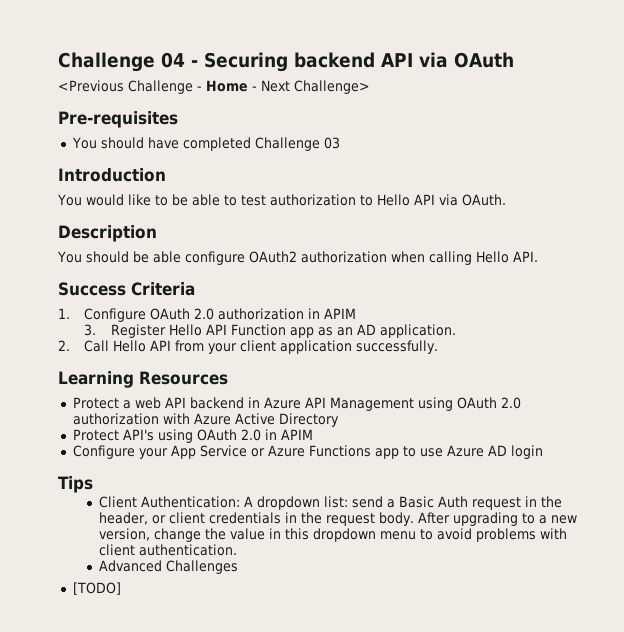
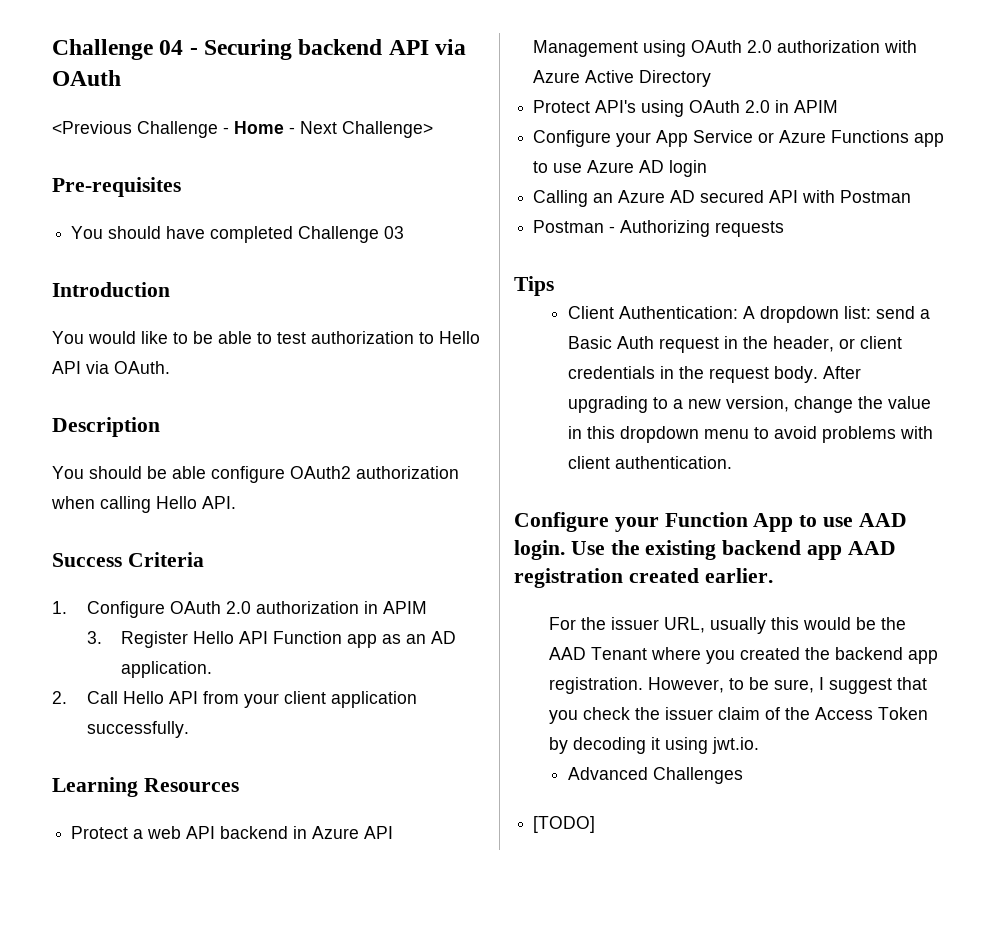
(543, 452) none -> [533,190,912,207] [533,220,785,237] // Calling an Azure AD secured API with Postman // Postman - Authorizing requests
(238, 550) none -> [514,512,907,532] [514,540,896,560] [514,568,773,588] [548,617,906,634] [548,647,938,664] [548,677,927,694] [548,707,928,724] [548,737,759,754] // Configure your Function App to use AAD login. Use the existing backend app AAD registration created earlier. // For the issuer URL, usually this would be the AAD Tenant where you created the backend app registration. However, to be sure, I suggest that you check the issuer claim of the Access Token by decoding it using jwt.io.

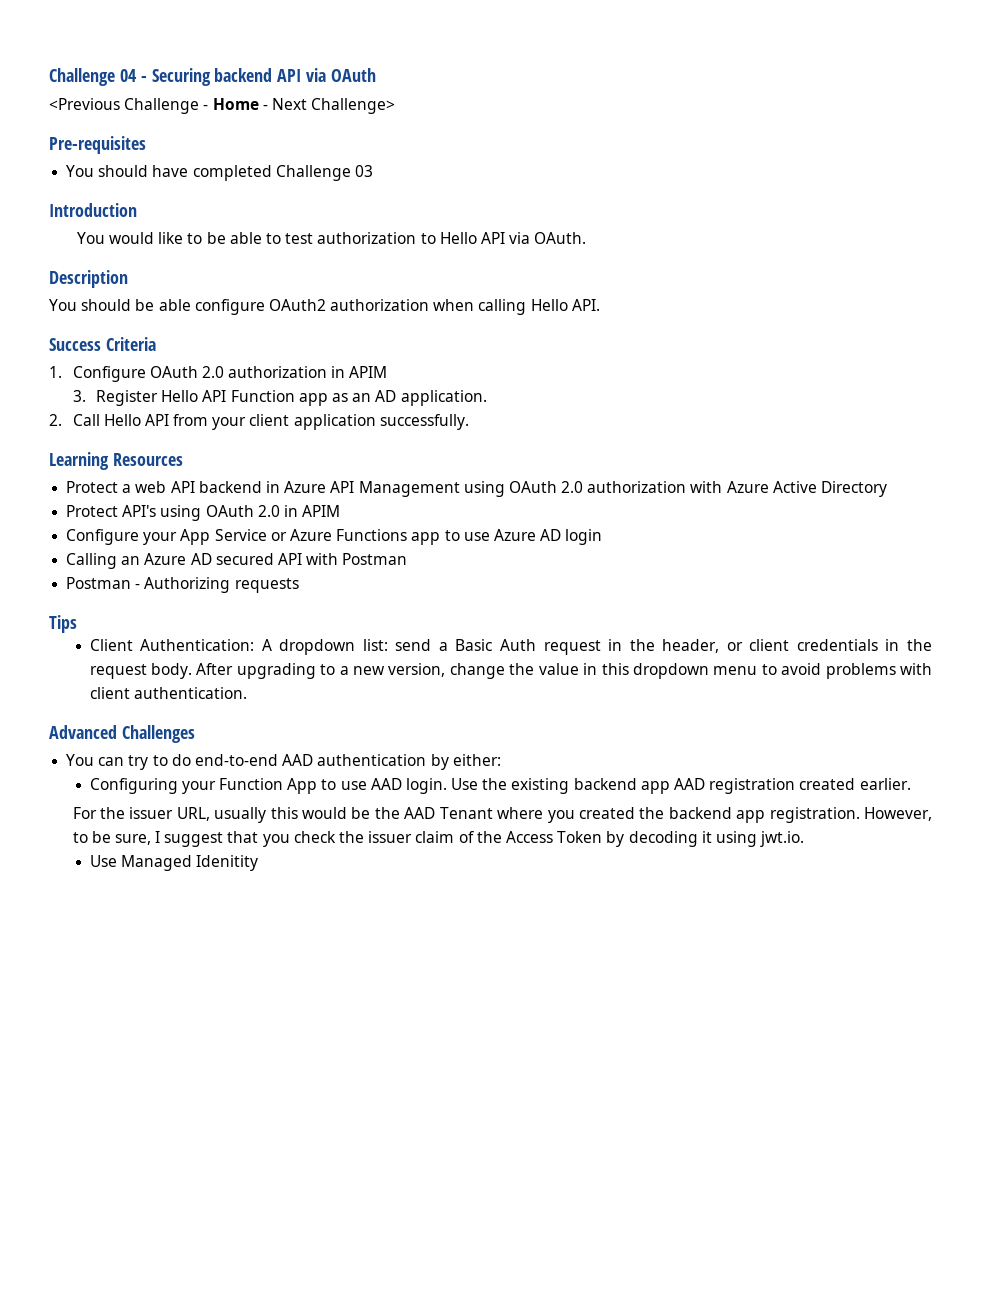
[514,512,609,532] Configure -> [49,725,195,743] [66,754,501,770] [89,778,178,794] Advanced Challenges // You can try to do end-to-end AAD authentication by either: // Configuring
[567,767,743,784] [533,816,596,833] Advanced Challenges // [TODO] -> [89,855,258,871] Use Managed Idenitity

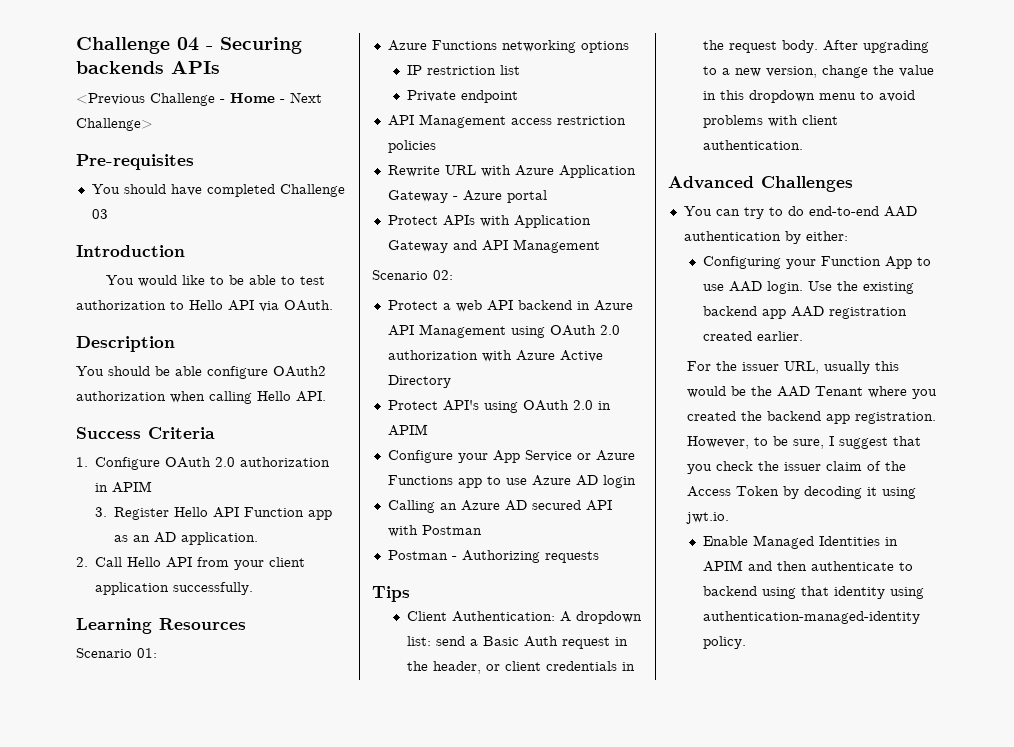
[214,68,377,82] backend API via OAuth -> [76,61,220,74] backends APIs
(183, 459) none -> [76,648,157,658] [387,40,629,53] [406,65,520,75] [406,90,518,103] [387,114,626,128] [387,140,436,153] [387,165,636,178] [387,190,547,203] [387,215,591,228] [387,239,600,253] [372,270,453,280] // Scenario 01: // Azure Functions networking options // IP restriction list // Private endpoint // API Management access restriction policies // Rewrite URL with Azure Application Gateway - Azure portal // Protect APIs with Application Gateway and API Management // Scenario 02:
[89,855,258,871] Use Managed Idenitity -> [702,535,898,549] [702,560,913,572] [702,586,924,599] [702,611,920,624] [702,636,746,649] Enable Managed Identities in APIM and then authenticate to backend using that identity using authentication-managed-identity policy.

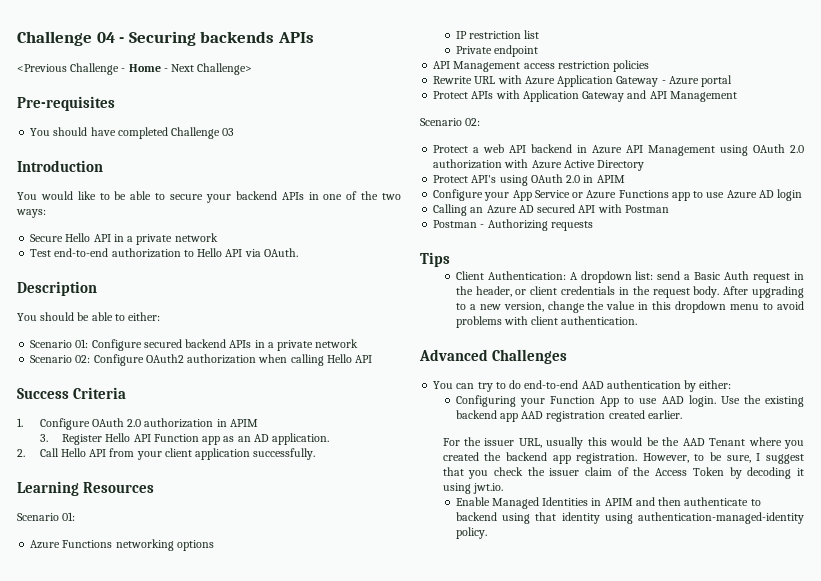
[300,276,326,285] test -> [170,191,402,203] [16,209,46,218] [30,233,218,245] [30,248,109,257] secure your backend APIs in one of the two ways: // Secure Hello API in a private network // Test end-to-end
[207,366,268,379] configure -> [114,312,161,321] [30,339,359,351] [30,354,144,366] to either: // Scenario 01: Configure secured backend APIs in a private network // Scenario 02: Configure
[296,391,326,402] API. -> [355,355,373,363] API

